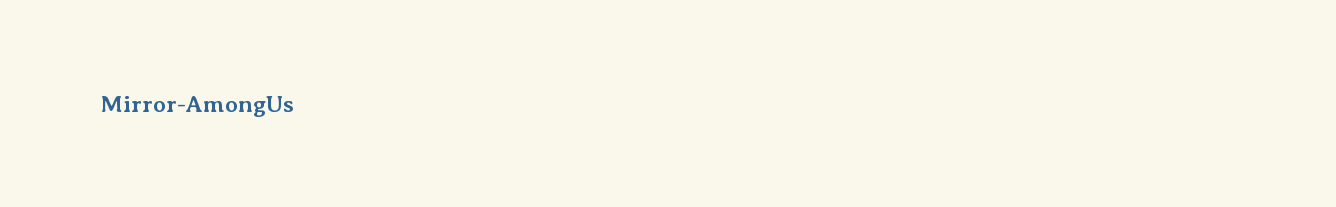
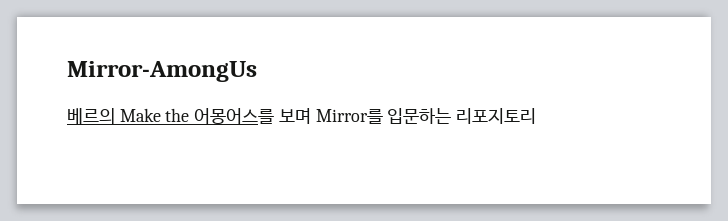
(294, 106) none -> [67,108,537,124] // 베르의 Make the 어몽어스를 보며 Mirror를 입문하는 리포지토리

